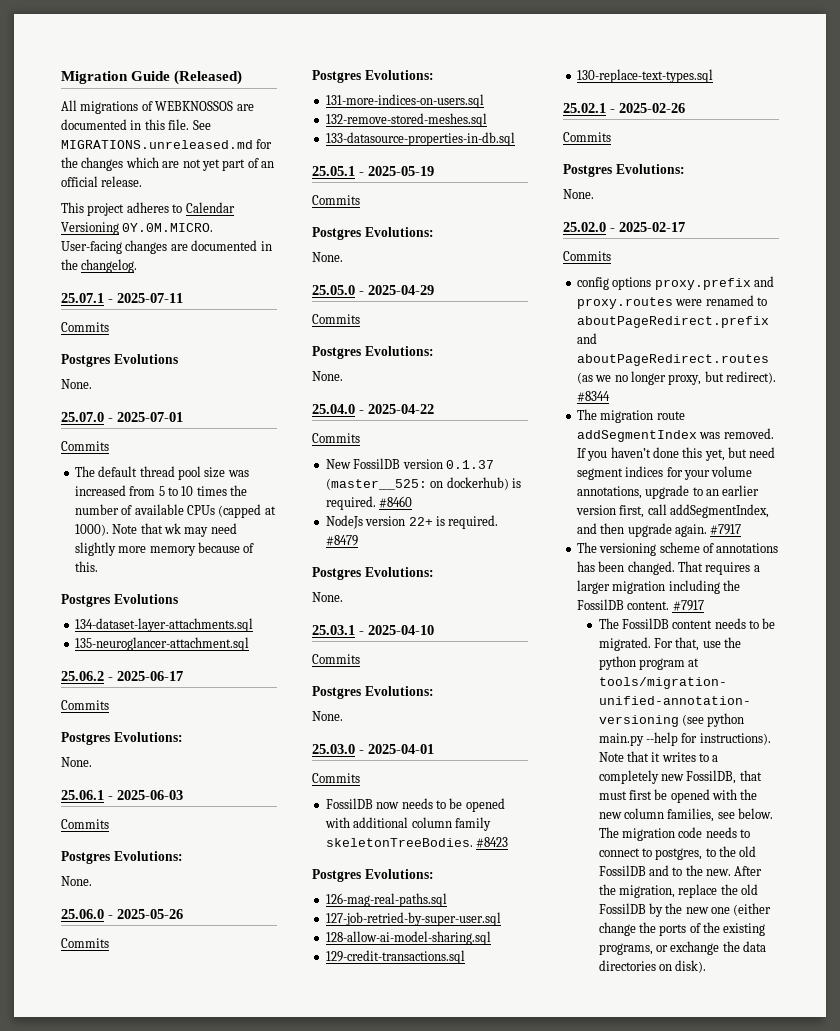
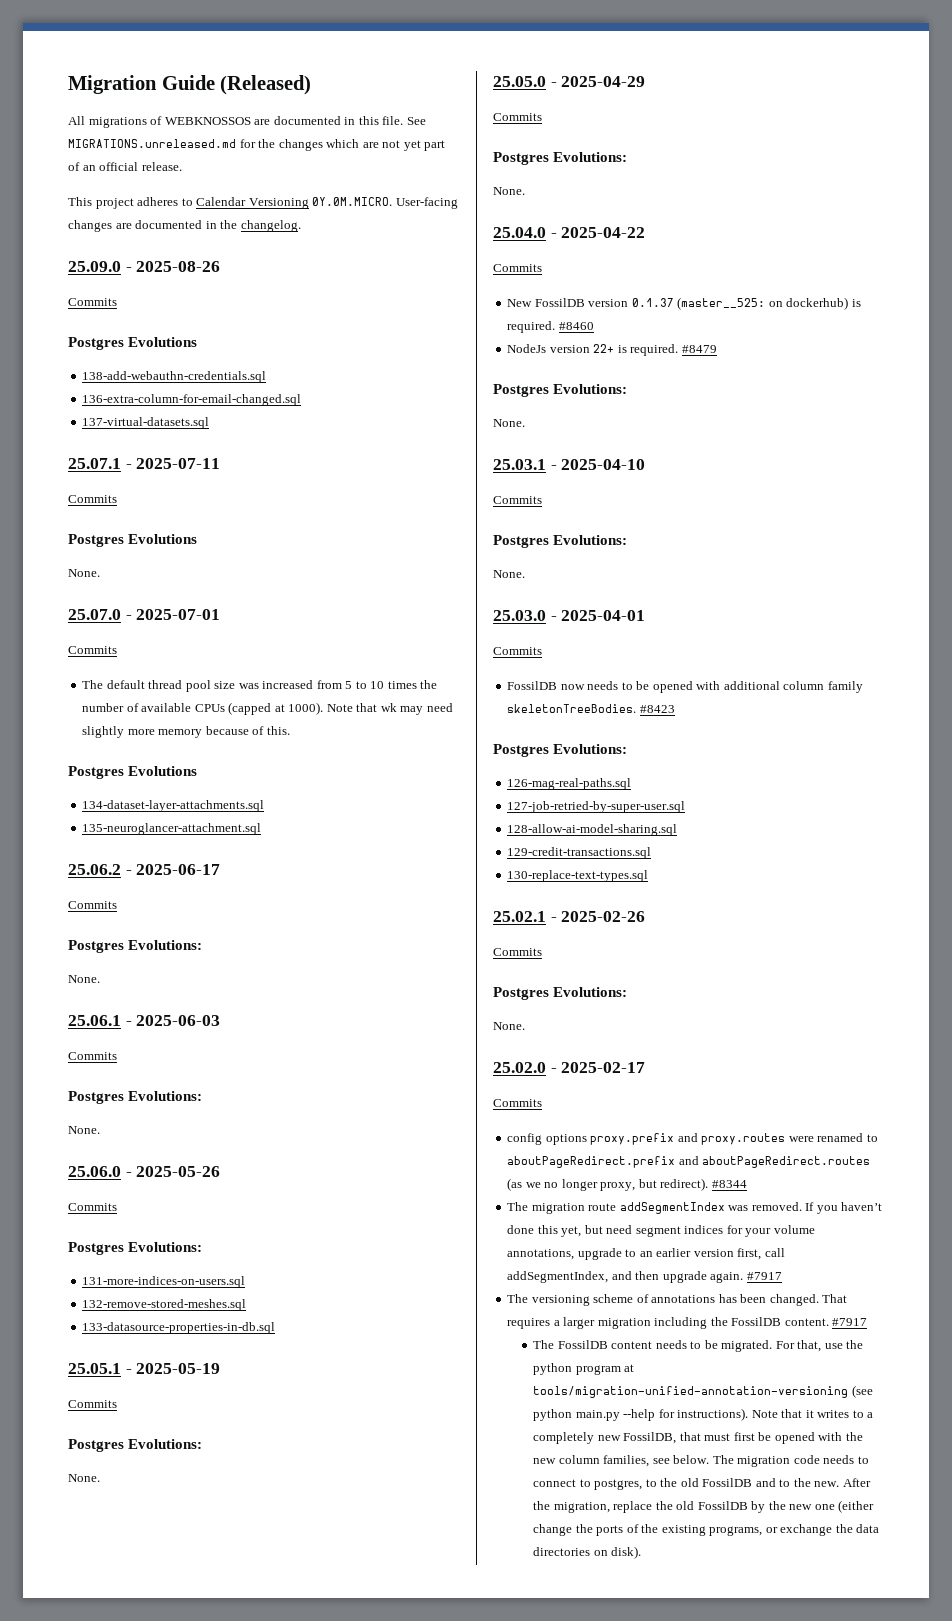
(138, 266) none -> [68,261,221,272] [68,298,117,306] [68,337,198,350] [82,371,267,383] [82,394,302,406] [82,417,210,429] // 25.09.0 - 2025-08-26 // Commits // Postgres Evolutions // 138-add-webauthn-credentials.sql // 136-extra-column-for-email-changed.sql // 137-virtual-datasets.sql

